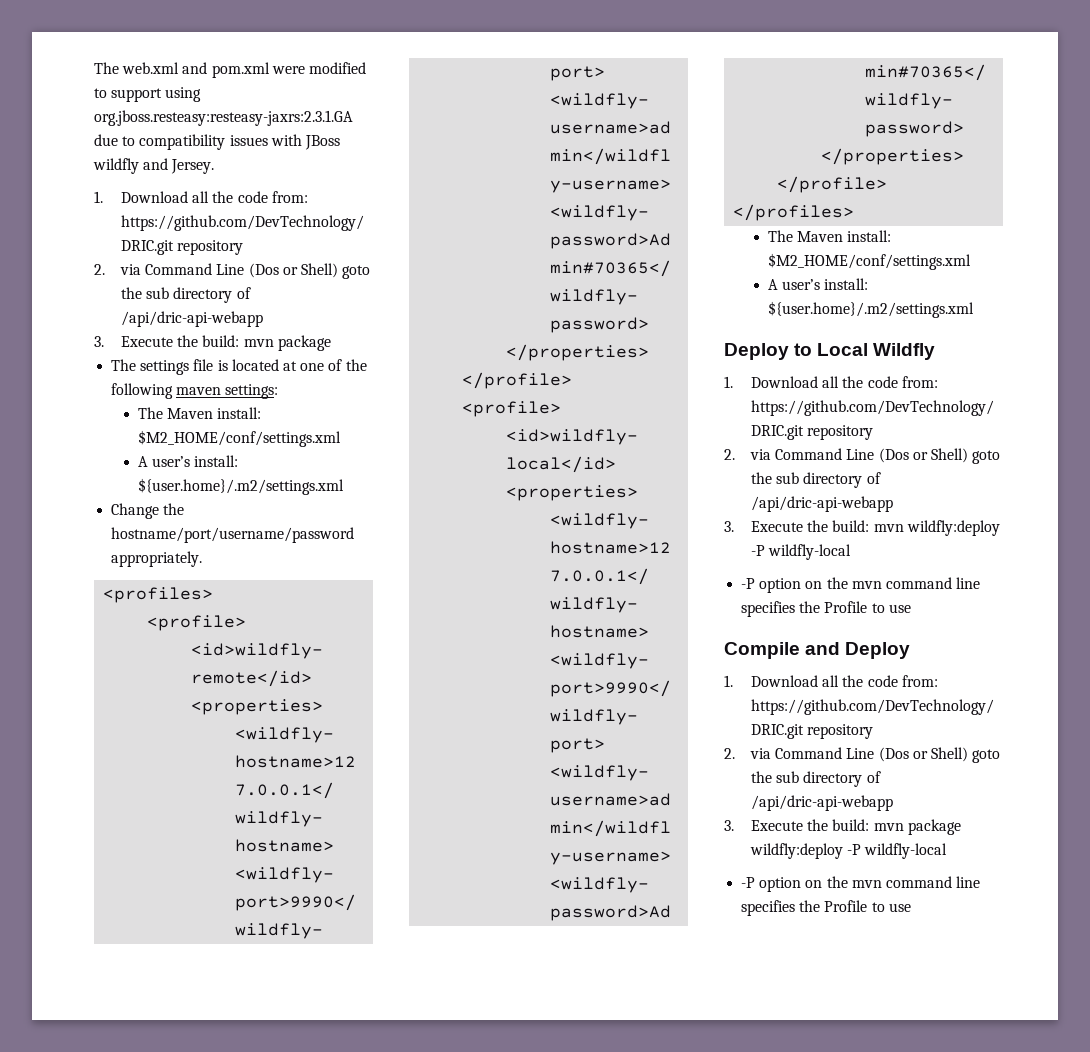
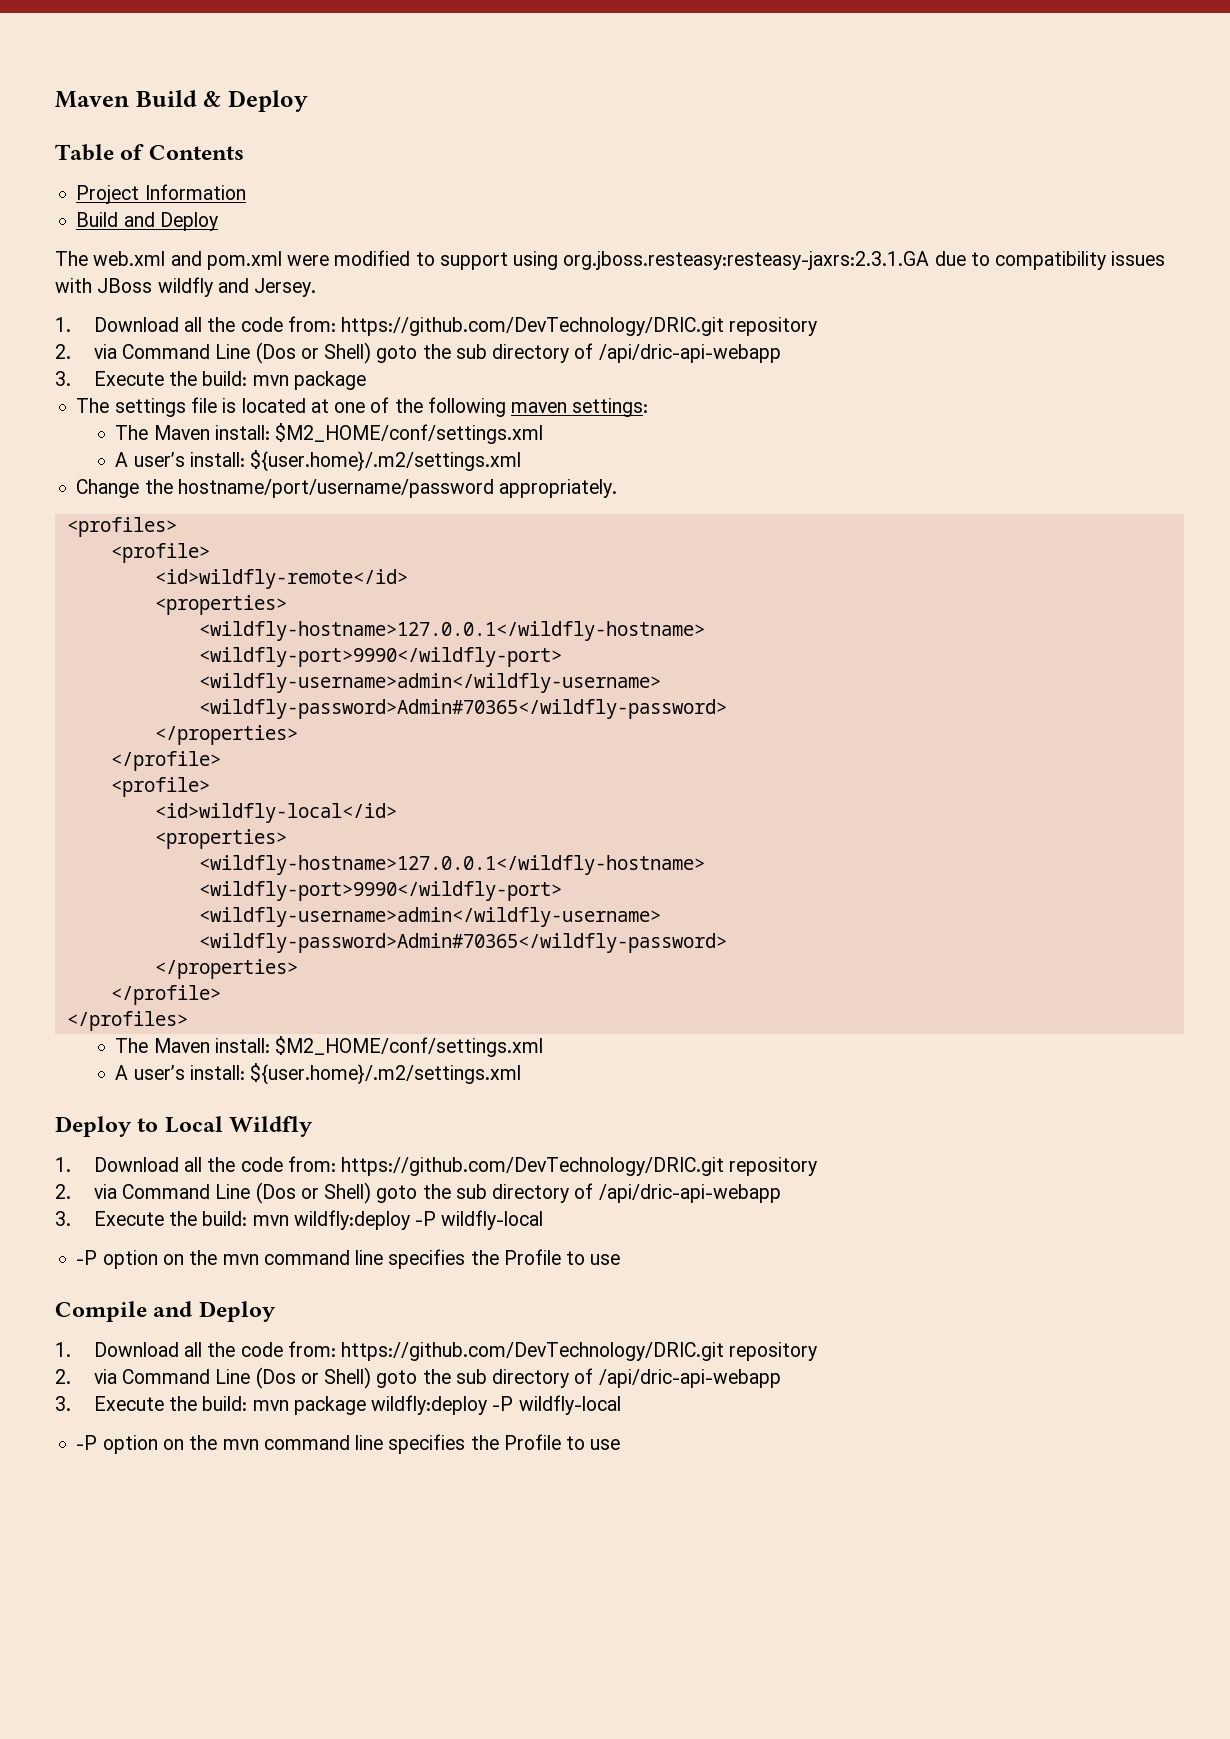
(94, 68) none -> [55,90,308,112] [55,144,244,161] [76,184,246,204] [76,212,218,231] Maven Build & Deploy // Table of Contents // Project Information // Build and Deploy //

